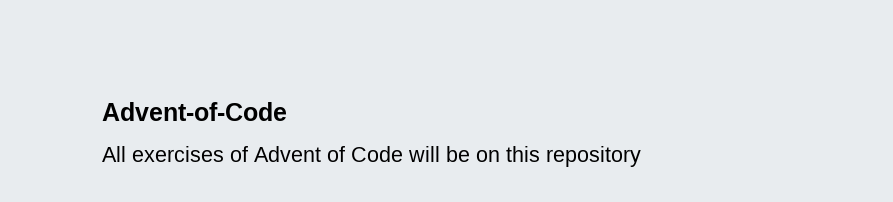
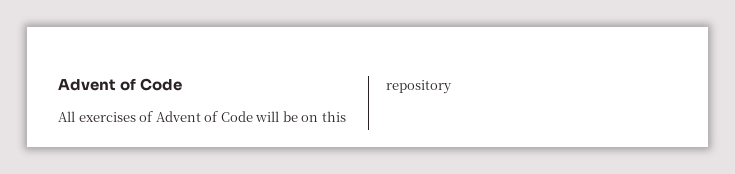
[102,102,287,121] Advent-of-Code -> [58,78,183,91] Advent of Code

